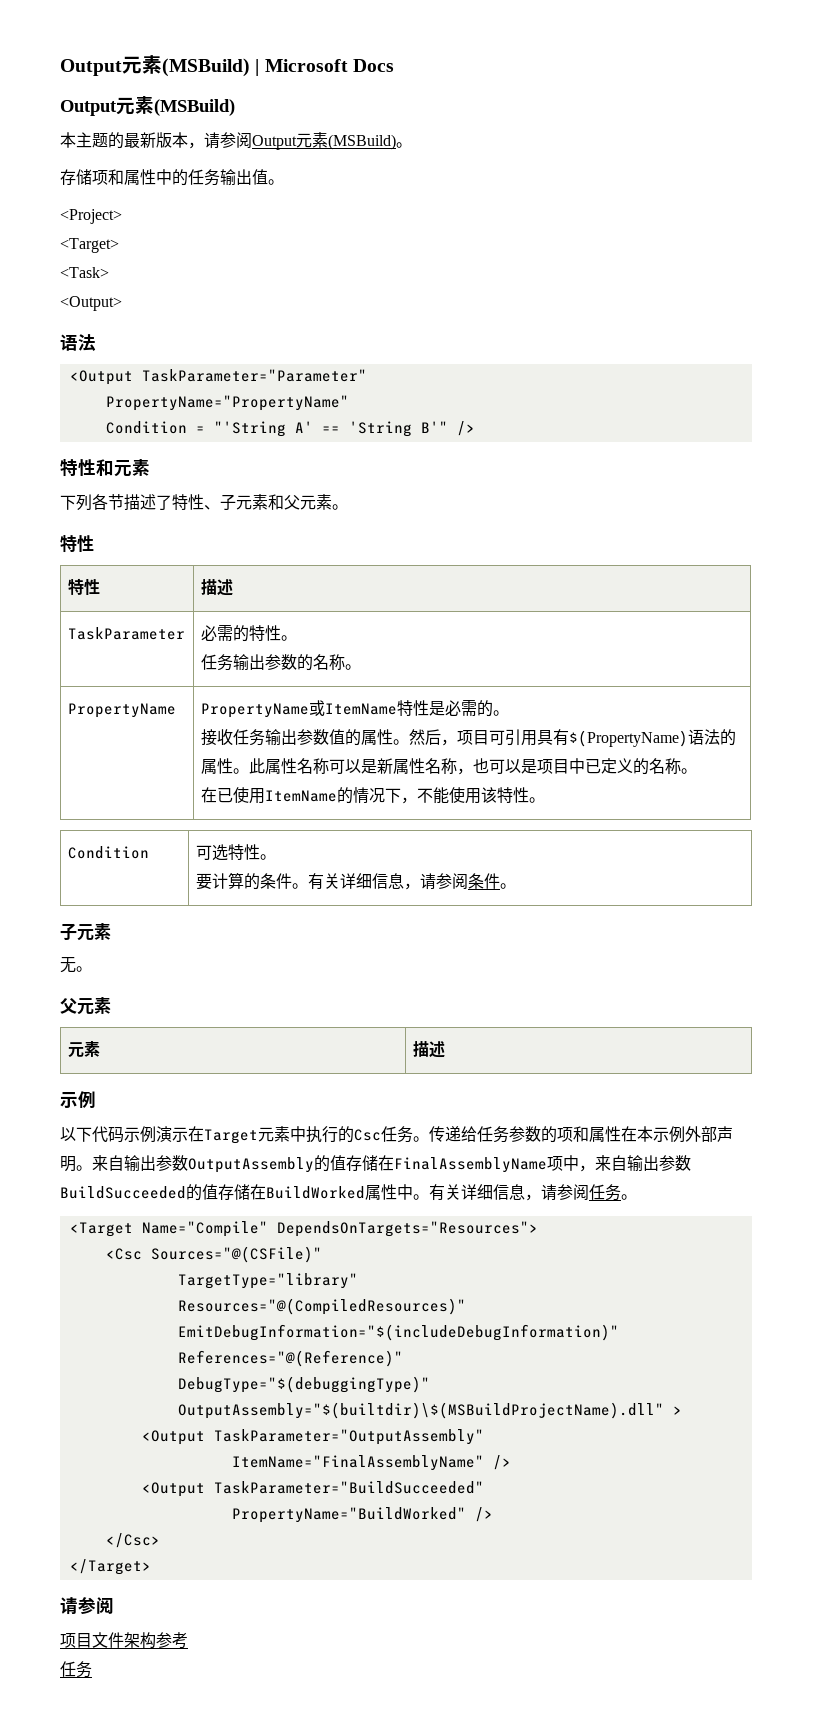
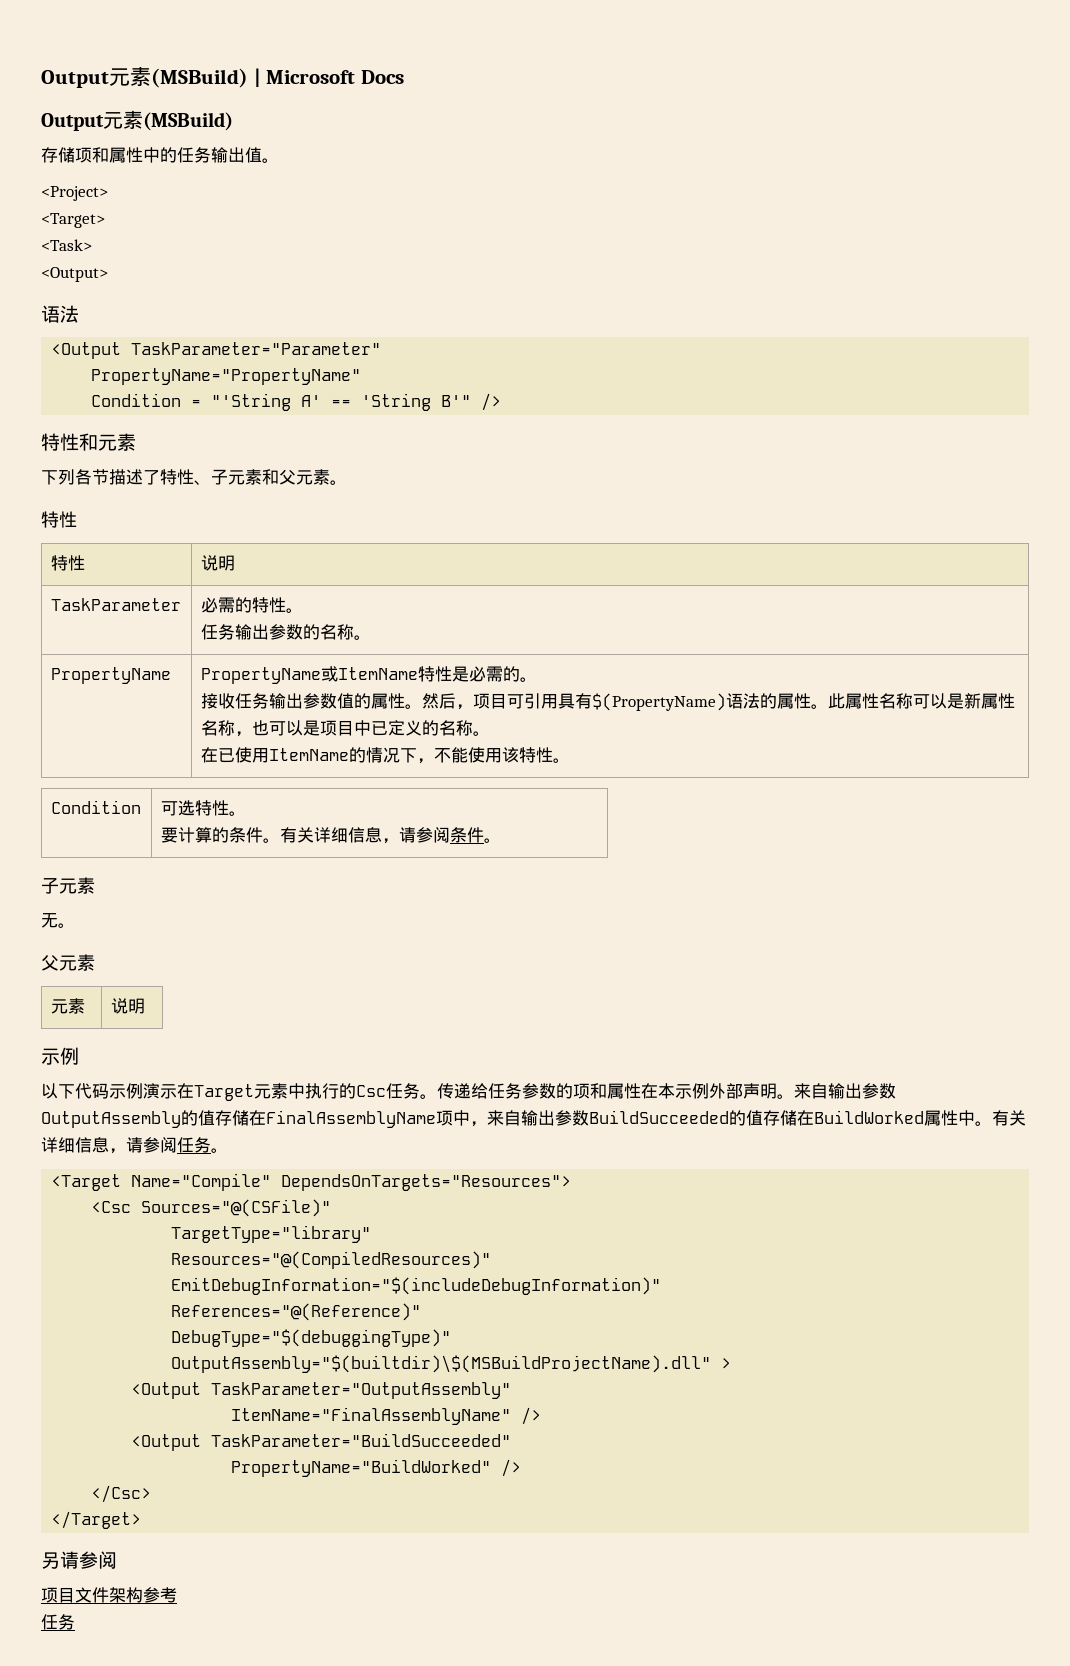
[60,132,412,150] // 本主题的最新版本，请参阅Output元素(MSBuild)。 -> (233, 121) none
[200,579,233,596] 描述 -> [200,555,235,571] 说明
[412,1041,445,1058] 描述 -> [110,998,145,1014] 说明
(151, 1567) none -> [41,1552,60,1569] 另

